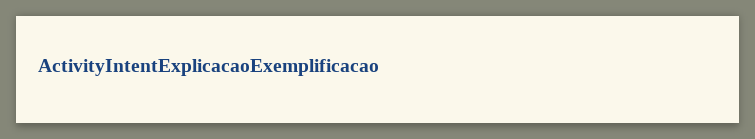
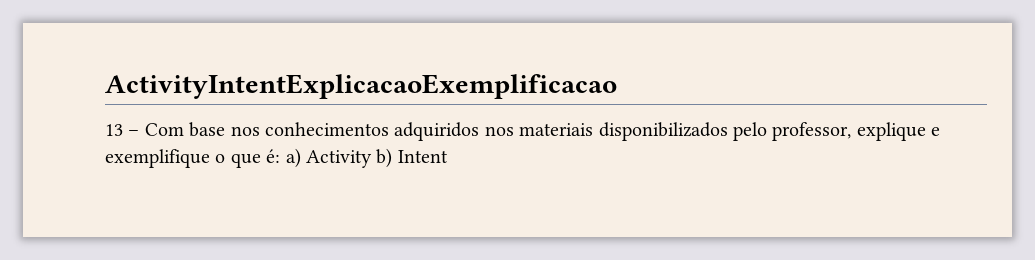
(379, 67) none -> [105,122,941,141] [105,148,448,168] // 13 – Com base nos conhecimentos adquiridos nos materiais disponibilizados pelo professor, explique e exemplifique o que é: a) Activity b) Intent

